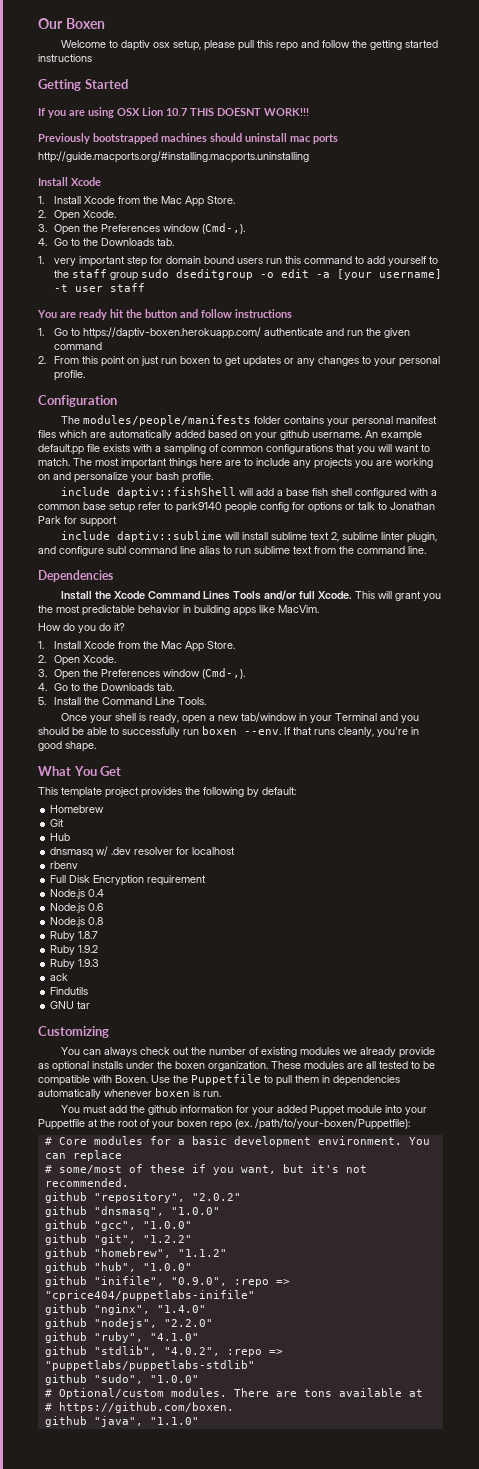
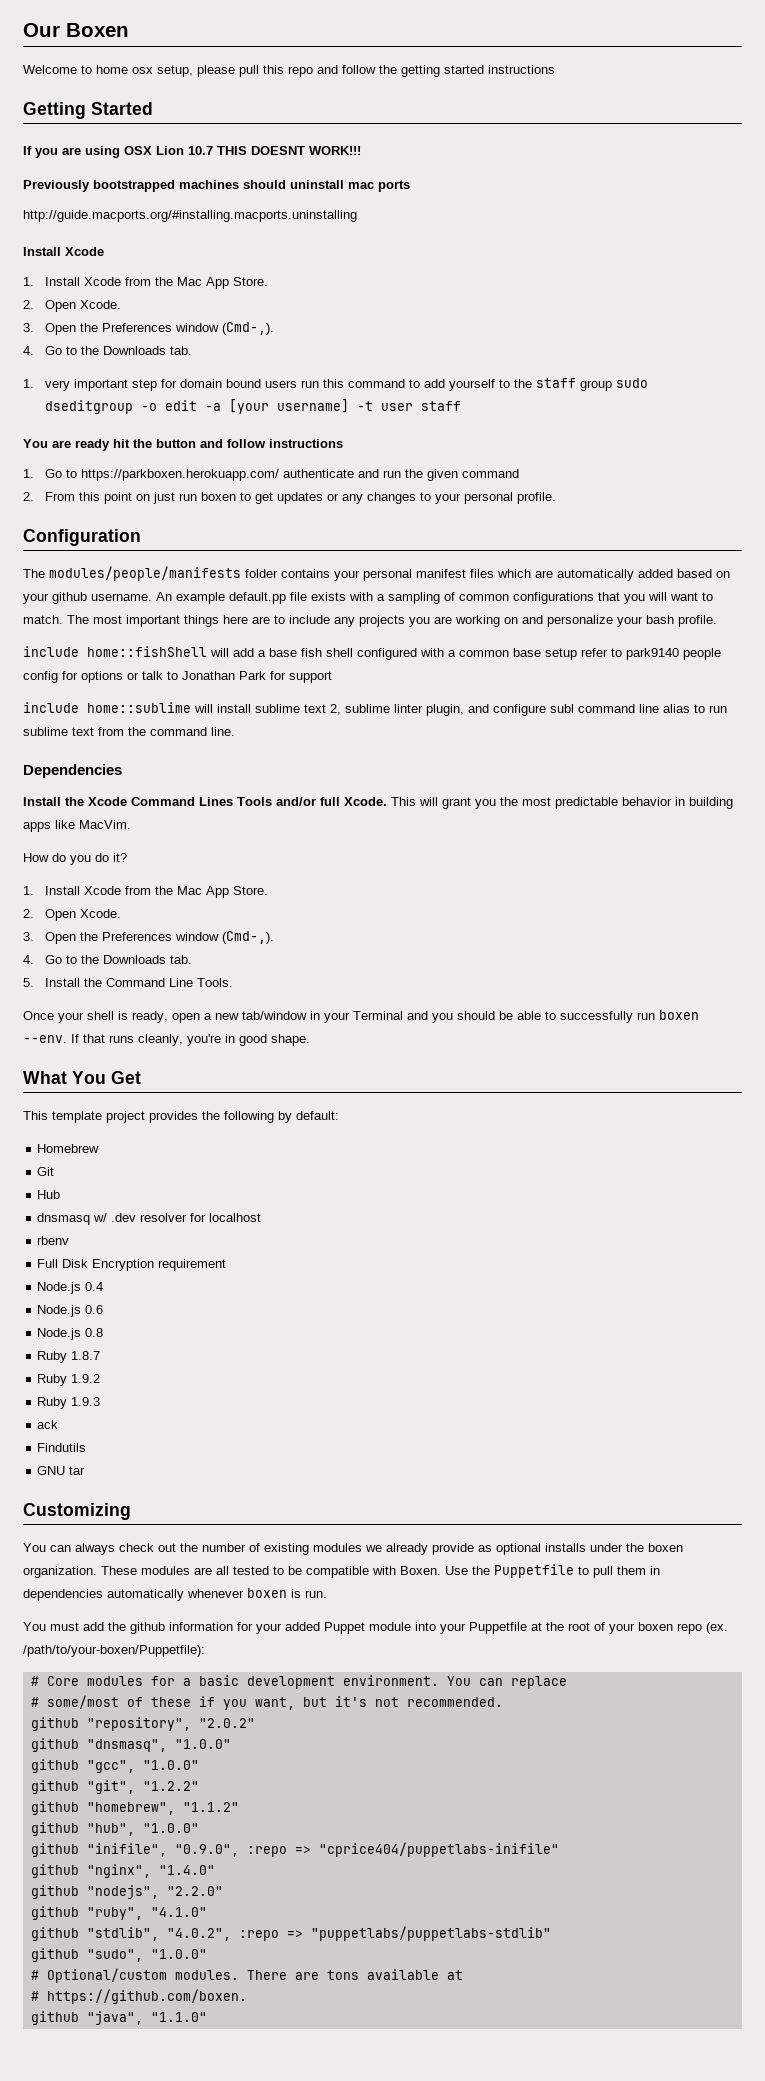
[121,40,151,51] daptiv -> [96,65,128,74] home
[83,327,262,339] https://daptiv-boxen.herokuapp.com/ -> [81,469,280,481] https://parkboxen.herokuapp.com/
[117,487,237,498] daptiv::fishShell -> [87,646,207,657] home::fishShell
[117,531,223,542] daptiv::sublime -> [87,702,191,713] home::sublime

